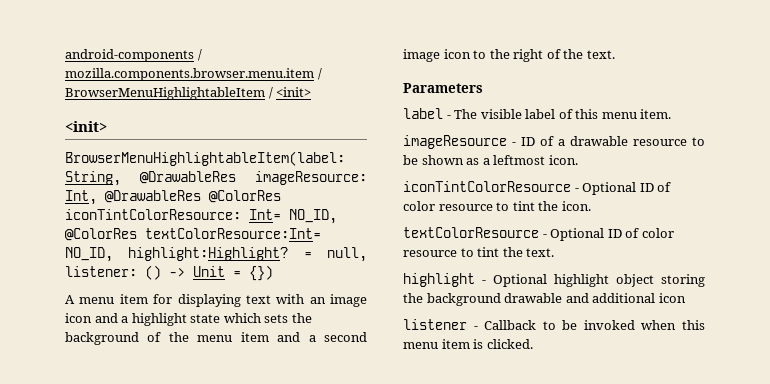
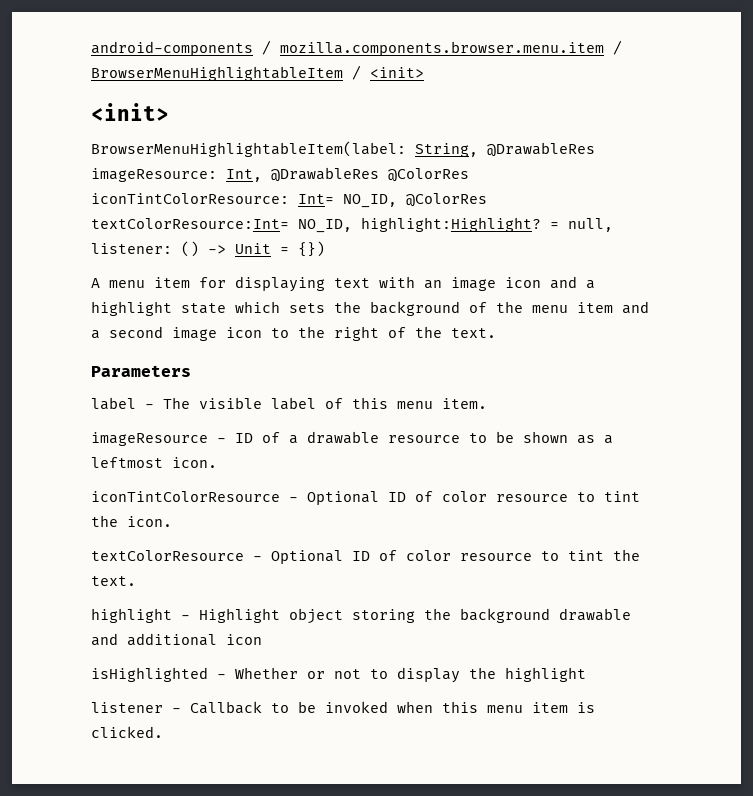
[493,274,609,287] Optional highlight -> [199,608,280,623] Highlight
(686, 298) none -> [91,667,586,683] // isHighlighted - Whether or not to display the highlight

